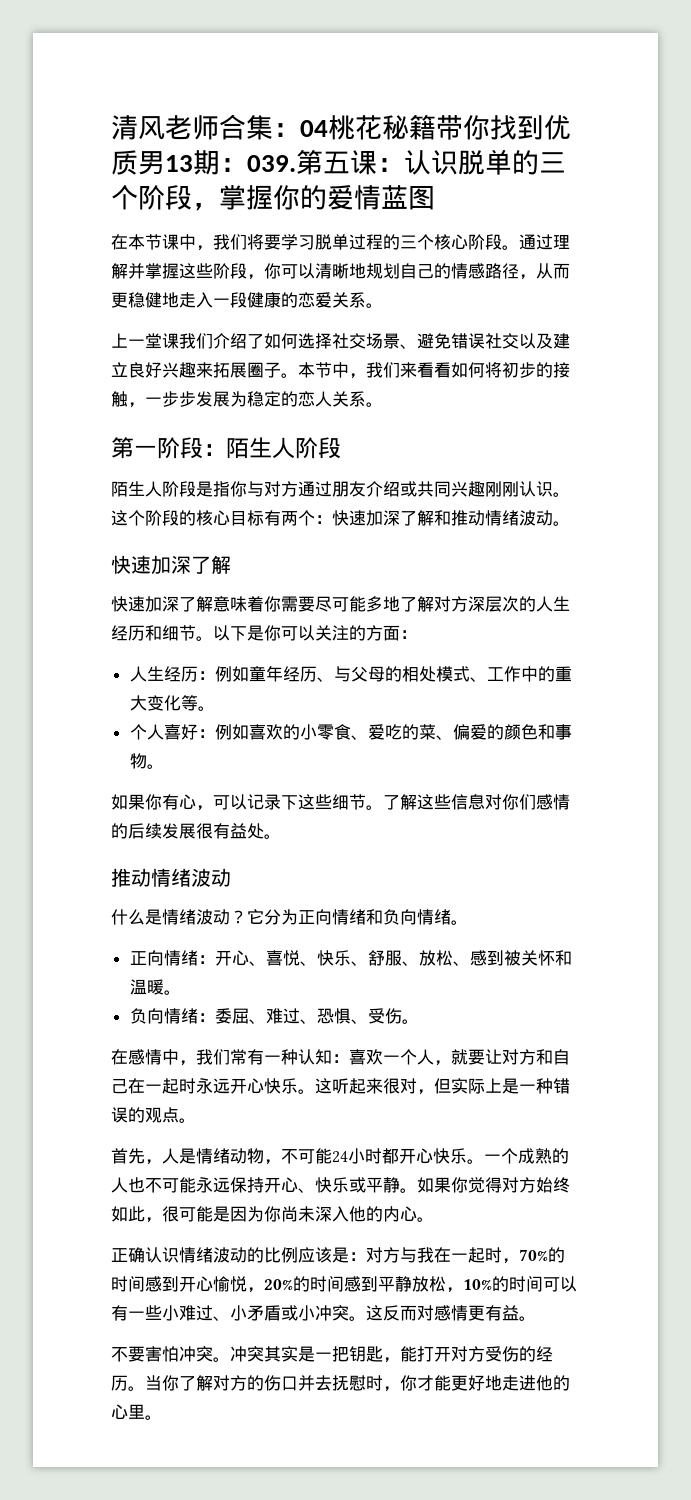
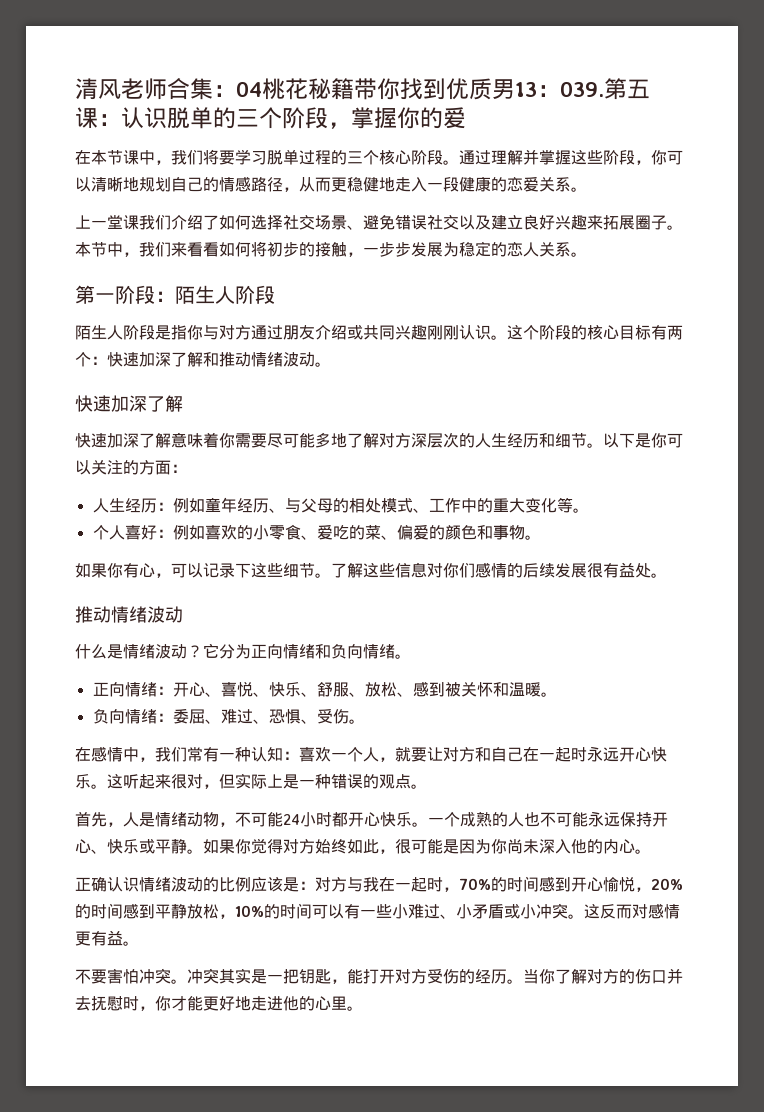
[193,150,220,175] 期 -> (537, 89) none
[354,185,435,210] 情蓝图 -> (466, 118) none

